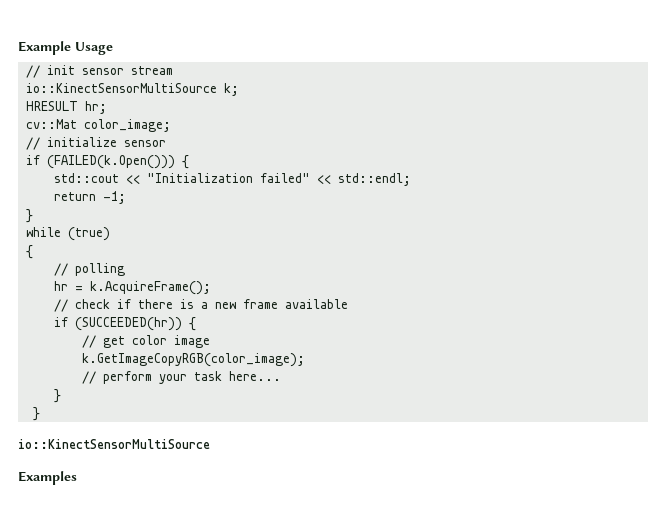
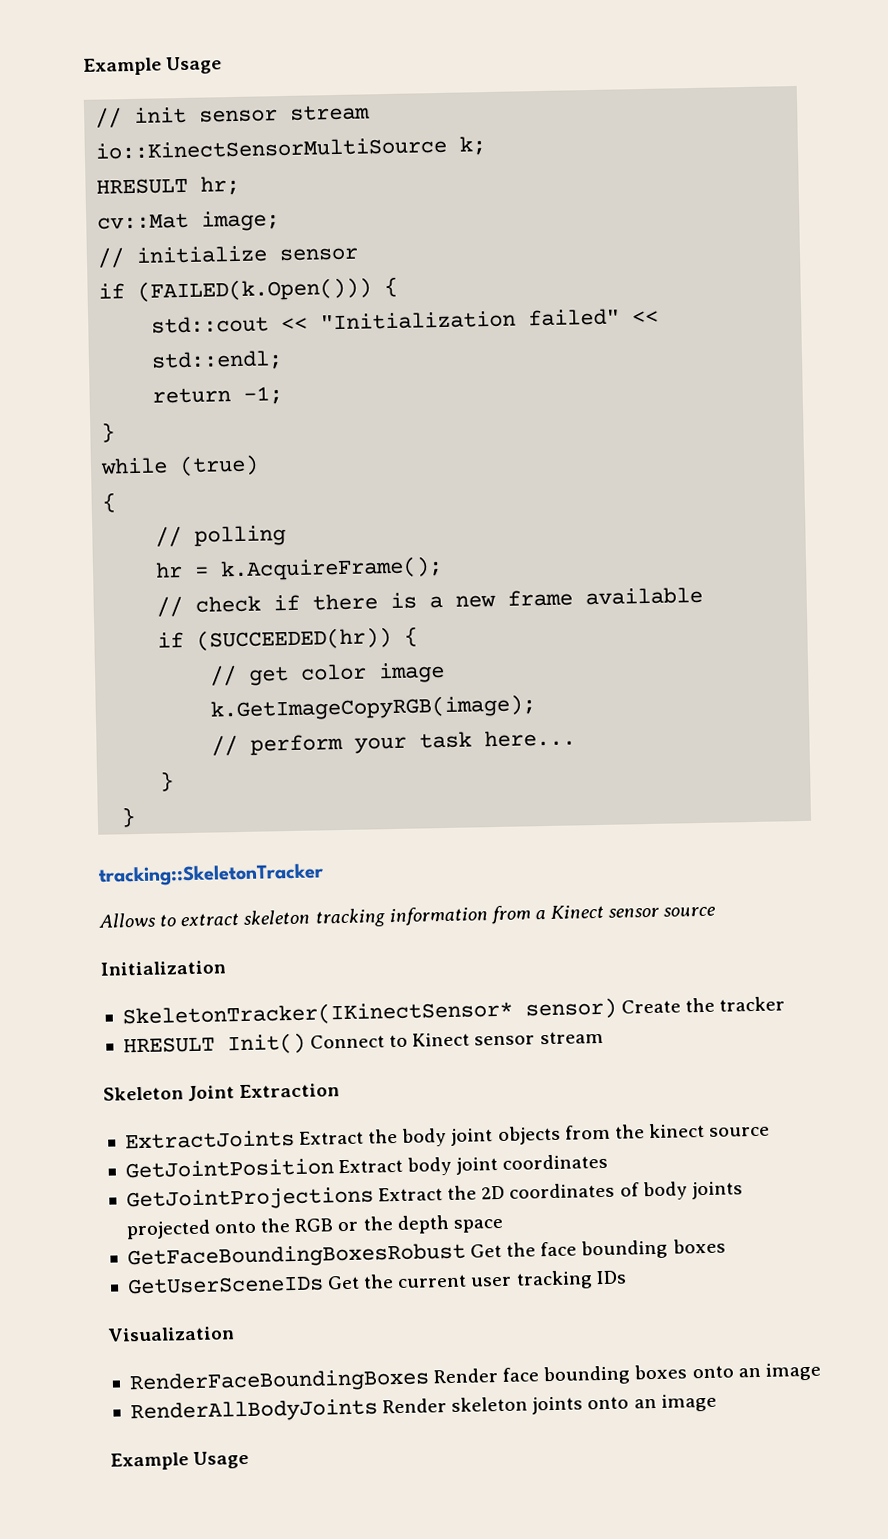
[84,119,172,132] color_image; -> [201,210,281,232] image;
[82,353,306,367] k.GetImageCopyRGB(color_image); -> [210,694,537,722] k.GetImageCopyRGB(image);
[18,439,210,449] [18,471,77,485] io::KinectSensorMultiSource // Examples -> [98,863,324,887] [98,904,717,928] [100,960,226,976] [121,996,786,1028] [122,1030,604,1055] [103,1083,341,1102] [124,1122,771,1150] [124,1153,609,1179] [125,1181,743,1212] [125,1214,504,1240] [126,1238,726,1270] [126,1270,627,1295] [107,1326,235,1342] [128,1362,822,1395] [129,1393,717,1424] [110,1450,250,1471] tracking::SkeletonTracker // Allows to extract skeleton tracking information from a Kinect sensor source // Initialization // SkeletonTracker(IKinectSensor* sensor) Create the tracker // HRESULT Init() Connect to Kinect sensor stream // Skeleton Joint Extraction // ExtractJoints Extract the body joint objects from the kinect source // GetJointPosition Extract body joint coordinates // GetJointProjections Extract the 2D coordinates of body joints projected onto the RGB or the depth space // GetFaceBoundingBoxesRobust Get the face bounding boxes // GetUserSceneIDs Get the current user tracking IDs // Visualization // RenderFaceBoundingBoxes Render face bounding boxes onto an image // RenderAllBodyJoints Render skeleton joints onto an image // Example Usage

